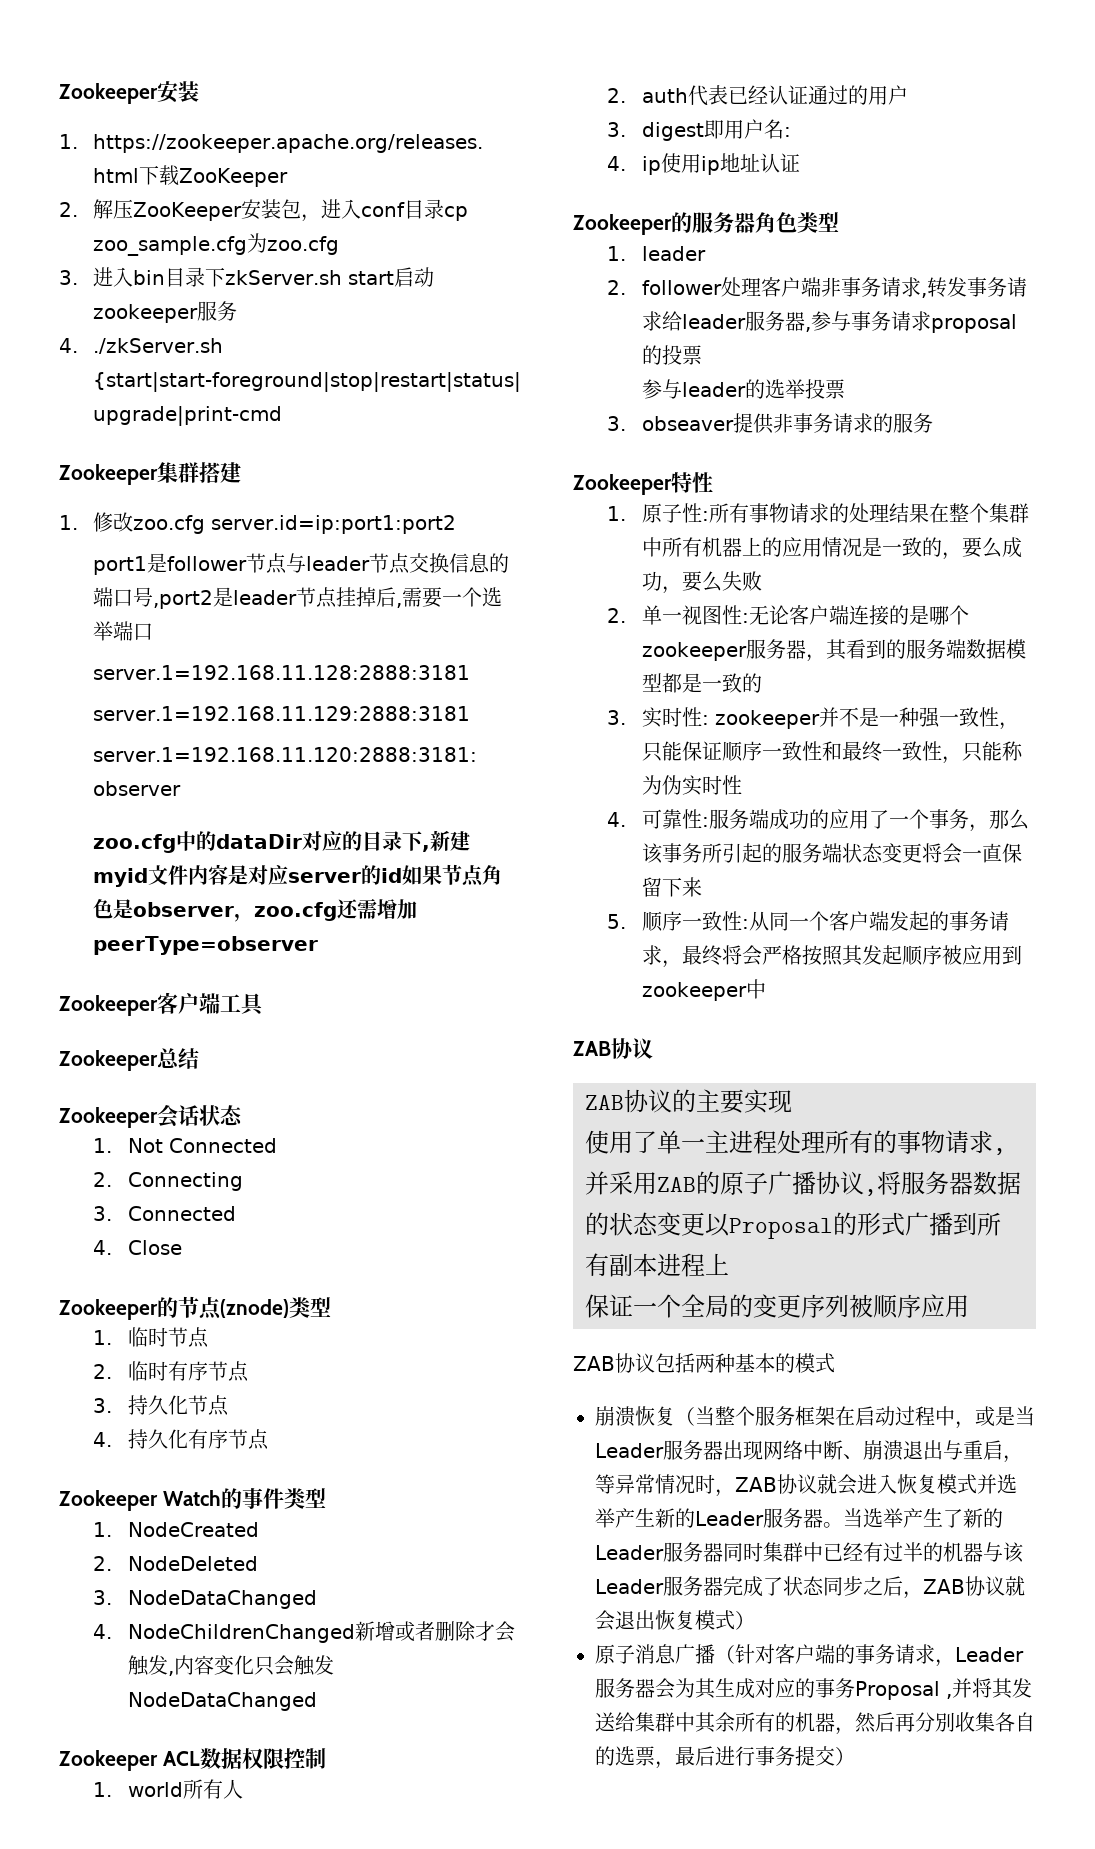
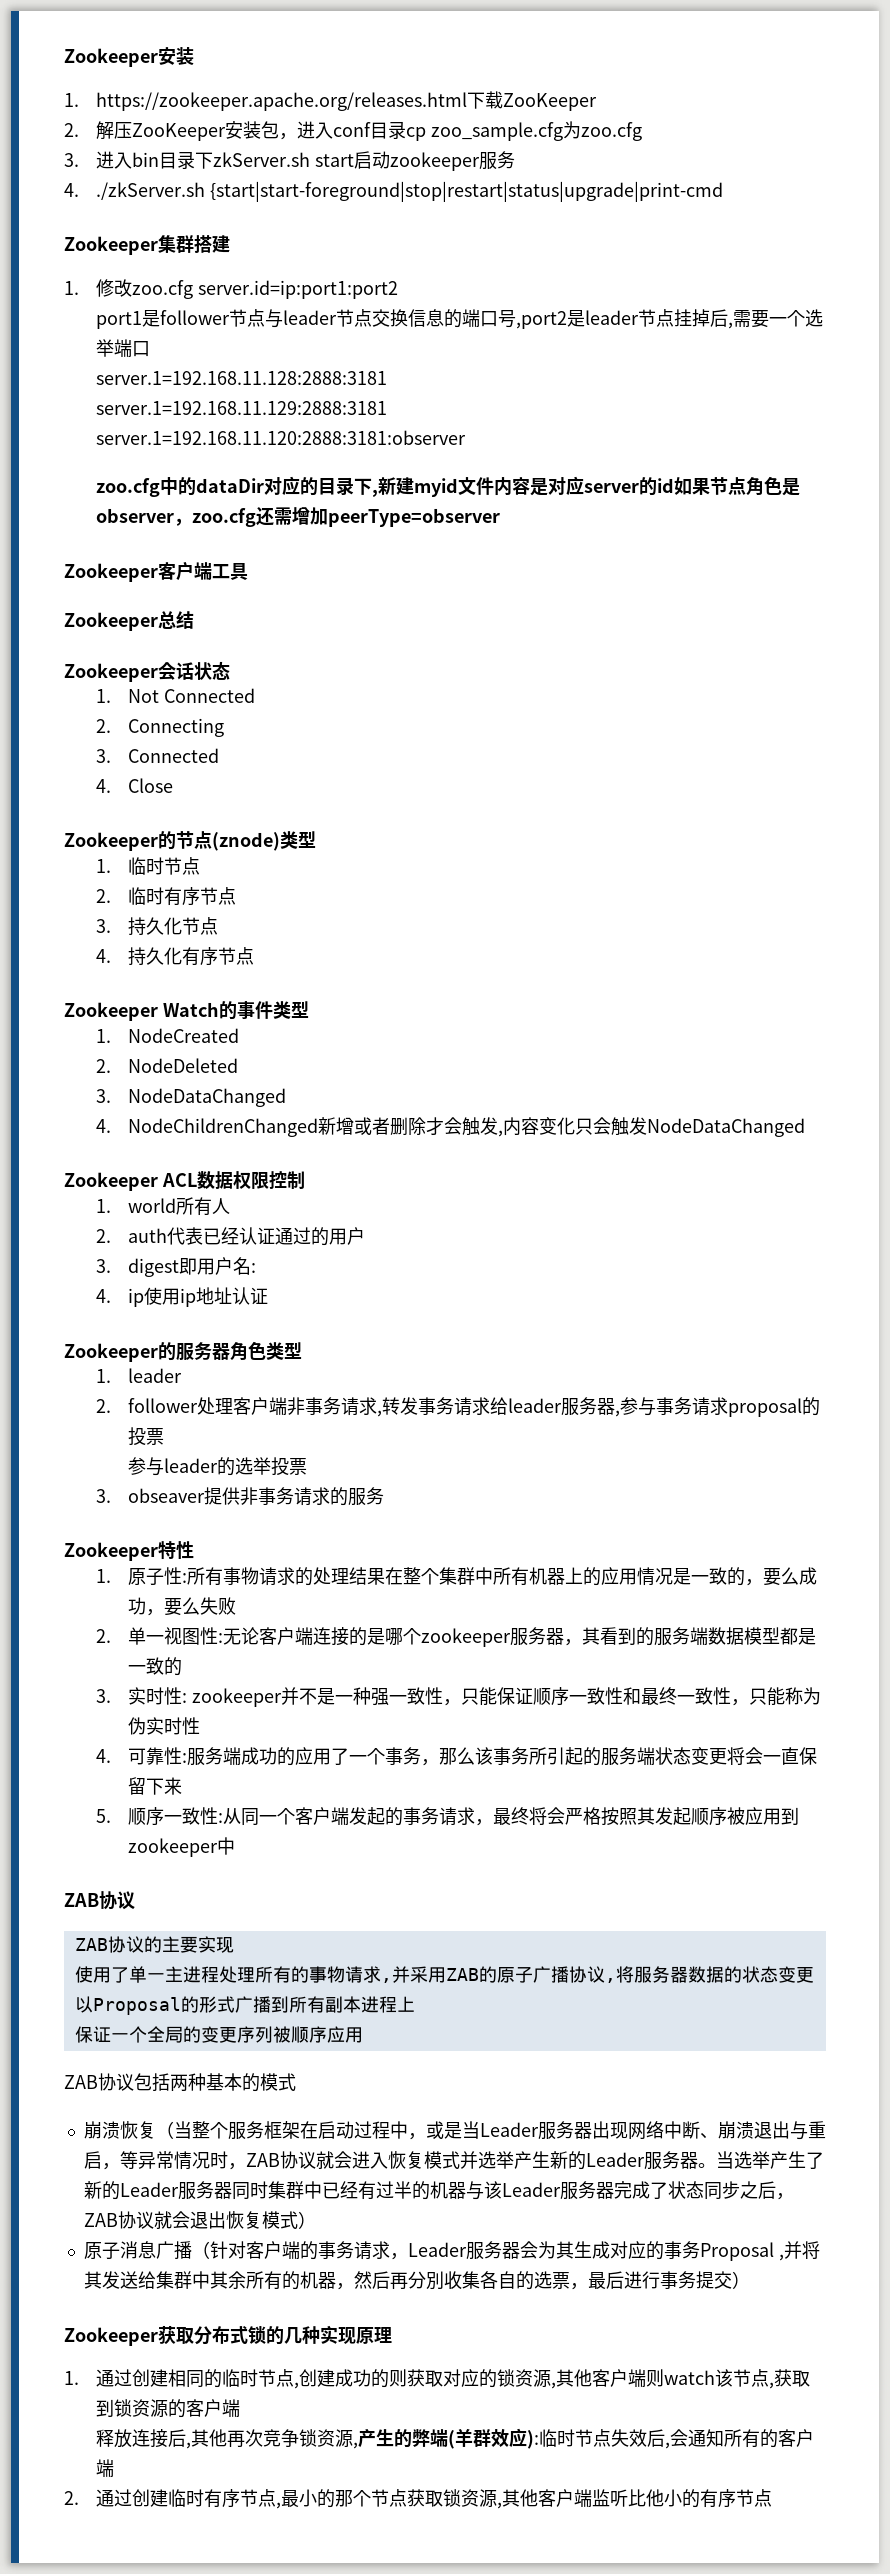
(855, 1756) none -> [64,2325,392,2346] [64,2369,810,2389] [95,2399,240,2418] [95,2428,814,2449] [95,2459,114,2477] [64,2489,772,2509] // Zookeeper获取分布式锁的几种实现原理 // 1.通过创建相同的临时节点,创建成功的则获取对应的锁资源,其他客户端则watch该节点,获取到锁资源的客户端 // 释放连接后,其他再次竞争锁资源,产生的弊端(羊群效应):临时节点失效后,会通知所有的客户端 // 2.通过创建临时有序节点,最小的那个节点获取锁资源,其他客户端监听比他小的有序节点

